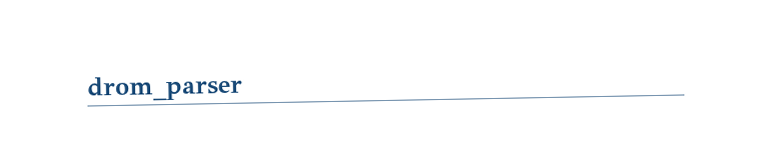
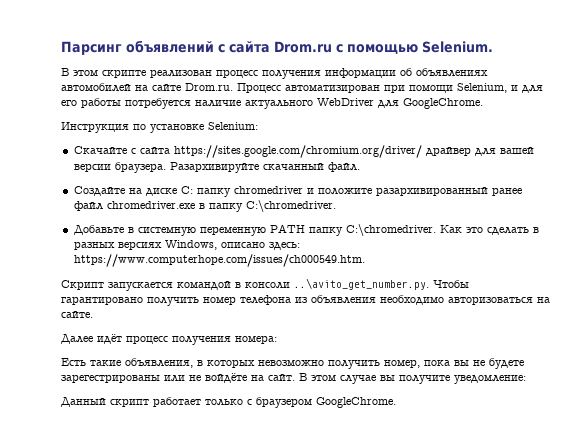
[86,74,243,102] drom_parser -> [61,40,493,55] [61,68,488,79] [61,83,543,93] [61,98,483,109] [61,122,258,133] [73,145,534,158] [73,162,360,173] [73,186,522,197] [73,200,336,212] [73,224,539,236] [73,240,300,250] [73,254,365,267] [61,278,469,291] [61,295,550,306] [61,311,93,318] [61,334,277,345] [61,358,524,369] [61,373,526,384] [61,397,396,408] Парсинг объявлений с сайта Drom.ru c помощью Selenium. // В этом скрипте реализован процесс получения информации об объявлениях автомобилей на сайте Drom.ru. Процесс автоматизирован при помощи Selenium, и для его работы потребуется наличие актуального WebDriver для GoogleChrome. // Инструкция по установке Selenium: // Скачайте с сайта https://sites.google.com/chromium.org/driver/ драйвер для вашей версии браузера. Разархивируйте скачанный файл. // Создайте на диске C: папку chromedriver и положите разархивированный ранее файл chromedriver.exe в папку C:\chromedriver. // Добавьте в системную переменную PATH папку C:\chromedriver. Как это сделать в разных версиях Windows, описано здесь: https://www.computerhope.com/issues/ch000549.htm. // Скрипт запускается командой в консоли ..\avito_get_number.py. Чтобы гарантировано получить номер телефона из объявления необходимо авторизоваться на сайте. // Далее идёт процесс получения номера: // Есть такие объявления, в которых невозможно получить номер, пока вы не будете зарегестрированы или не войдёте на сайт. В этом случае вы получите уведомление: // Данный скрипт работает только с браузером GoogleChrome.

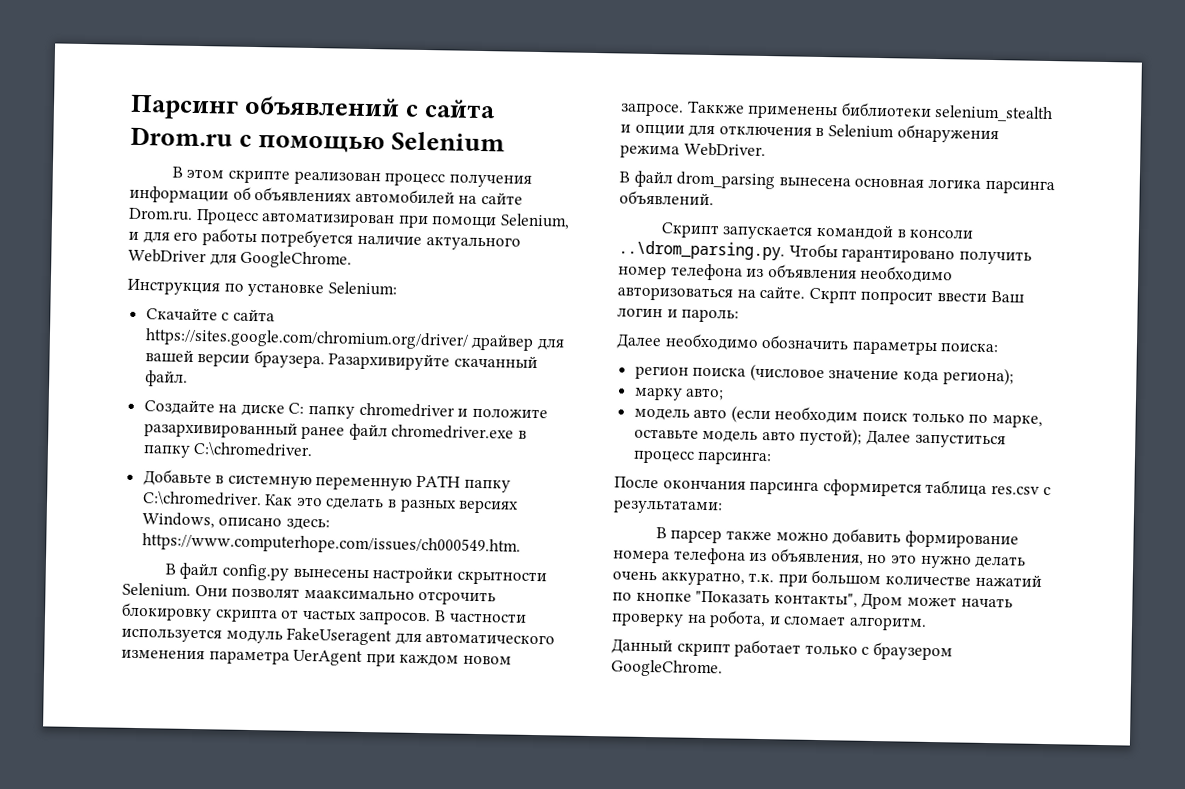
[422,41,493,53] Selenium. -> [391,131,506,152] Selenium
(365, 260) none -> [164,562,547,586] [122,582,497,606] [121,602,527,626] [121,627,556,646] [121,649,512,667] [620,100,1054,123] [620,124,999,144] [620,142,766,159] [619,170,1055,195] [619,190,714,206] // В файл config.py вынесены настройки скрытности Selenium. Они позволят мааксимально отсрочить блокировку скрипта от частых запросов. В частности используется модуль FakeUseragent для автоматического изменения параметра UerAgent при каждом новом запросе. Таккже применены библиотеки selenium_stealth и опции для отключения в Selenium обнаружения режима WebDriver. // В файл drom_parsing вынесена основная логика парсинга объявлений.
[294,278,429,290] ..\avito_get_number.py. -> [618,240,785,261] ..\drom_parsing.py.
[61,334,277,345] [61,358,524,369] [61,373,526,384] // Далее идёт процесс получения номера: // Есть такие объявления, в которых невозможно получить номер, пока вы не будете зарегестрированы или не войдёте на сайт. В этом случае вы получите уведомление: -> [808,287,1024,305] [617,307,740,323] [616,333,999,356] [634,363,1014,386] [633,386,725,401] [633,405,1043,428] [633,427,1006,449] [632,449,773,466] [614,476,1051,497] [613,499,723,515] [655,527,1019,549] [613,547,1027,569] [612,569,1042,587] [612,590,1013,610] [611,610,927,631] Скрпт попросит ввести Ваш логин и пароль: // Далее необходимо обозначить параметры поиска: // регион поиска (числовое значение кода региона); // марку авто; // модель авто (если необходим поиск только по марке, оставьте модель авто пустой); Далее запуститься процесс парсинга: // После окончания парсинга сформирется таблица res.csv с результатами: // В парсер также можно добавить формирование номера телефона из объявления, но это нужно делать очень аккуратно, т.к. при большом количестве нажатий по кнопке "Показать контакты", Дром может начать проверку на робота, и сломает алгоритм.

